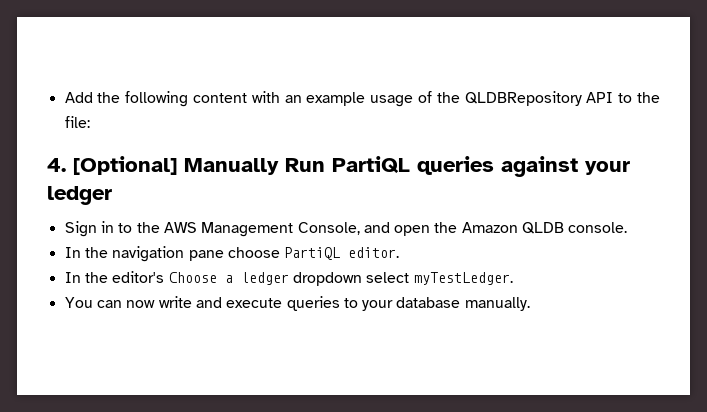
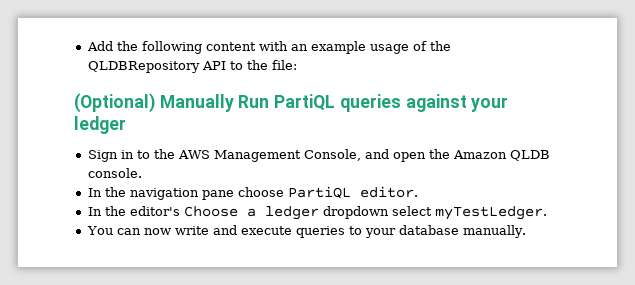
[47,156,177,175] 4. [Optional] -> [74,93,155,113] (Optional)

